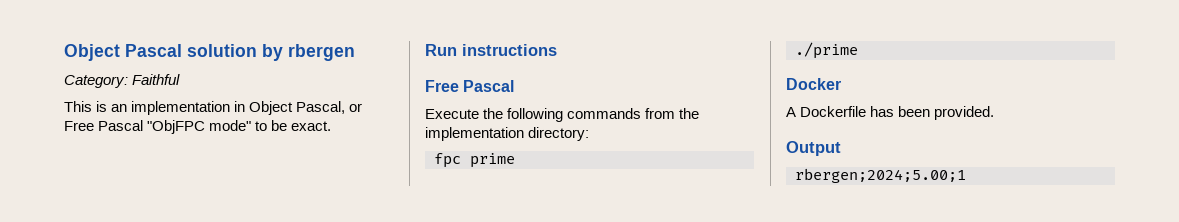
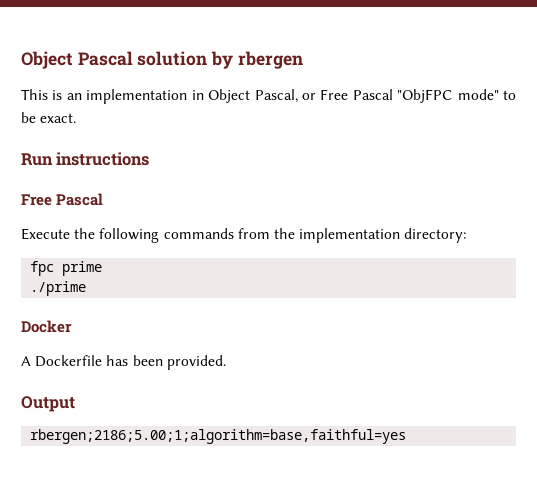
[64,74,181,88] // Category: Faithful -> (303, 60) none
[795,168,966,183] rbergen;2024;5.00;1 -> [30,429,407,444] rbergen;2186;5.00;1;algorithm=base,faithful=yes

